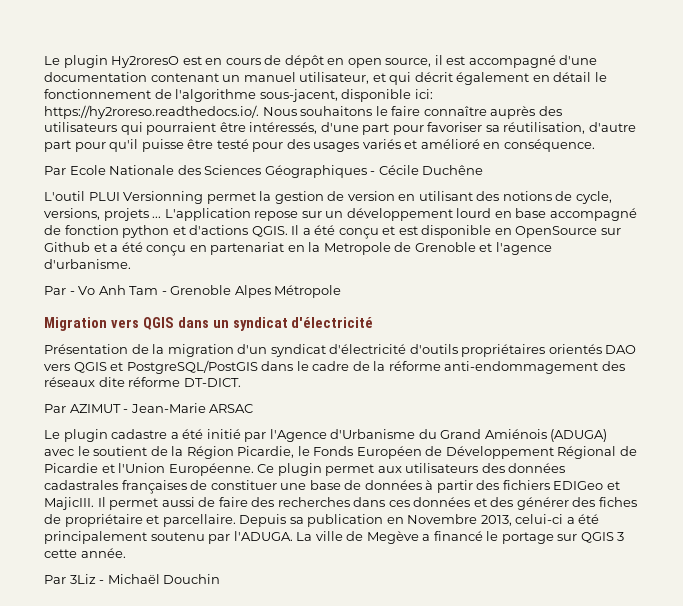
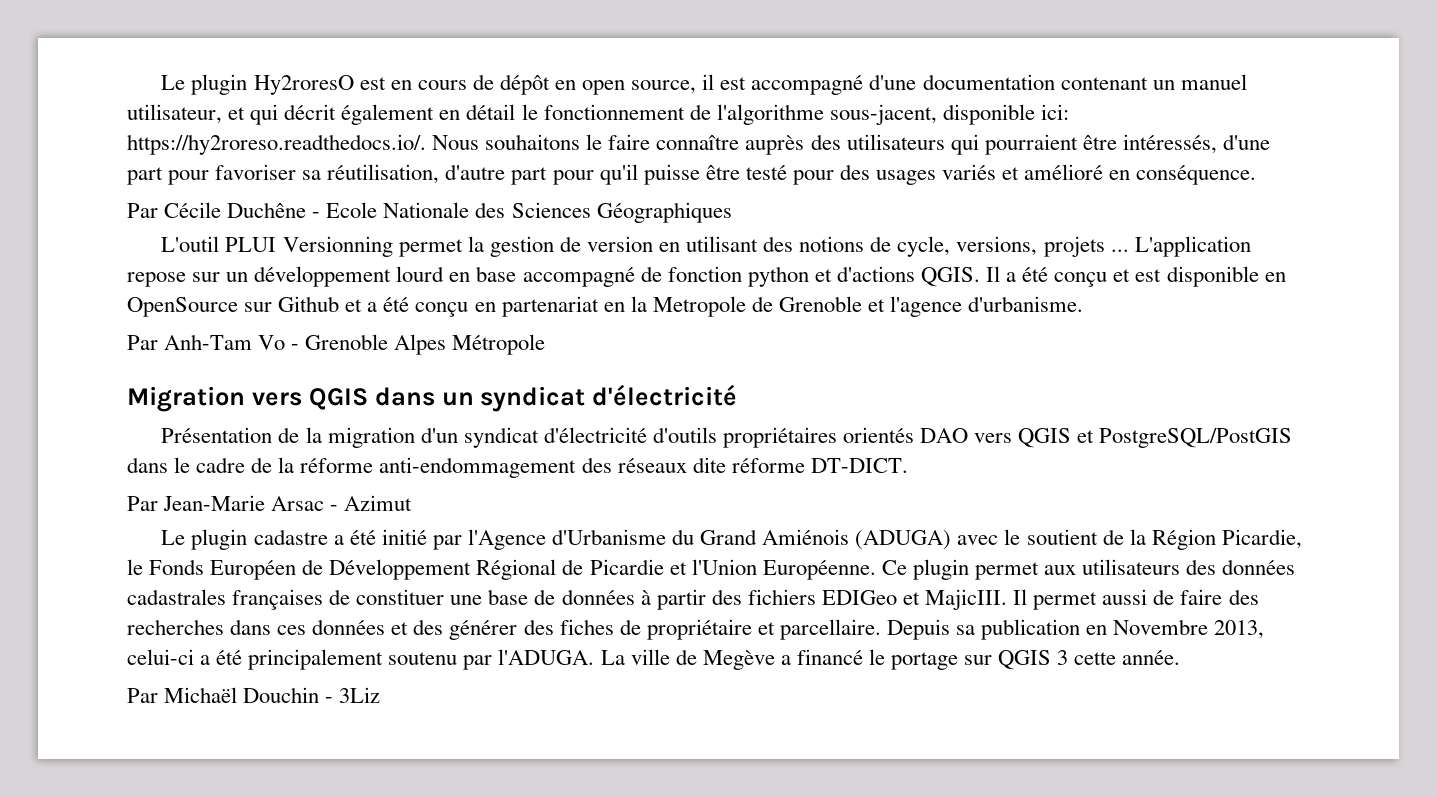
(66, 170) none -> [164,202,321,218] Cécile Duchêne -
[370,165,484,175] - Cécile Duchêne -> (732, 212) none
[69,285,159,295] - Vo Anh Tam -> [164,334,286,350] Anh-Tam Vo
[69,403,254,413] AZIMUT - Jean-Marie ARSAC -> [163,495,413,511] Jean-Marie Arsac - Azimut
[69,574,221,584] 3Liz - Michaël Douchin -> [164,687,381,703] Michaël Douchin - 3Liz

